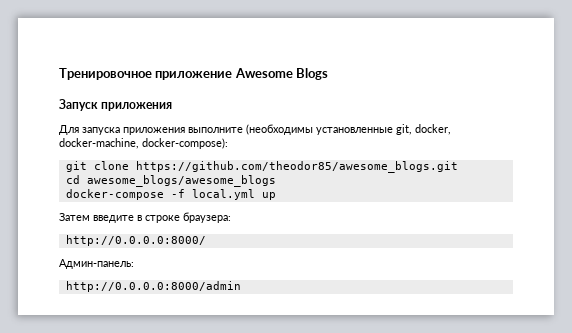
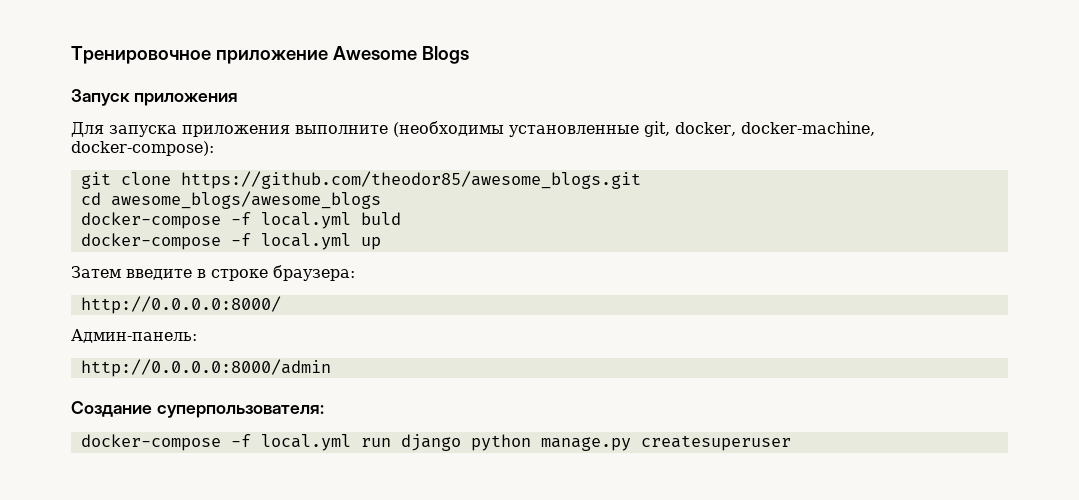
(276, 181) none -> [80,212,401,229] // docker-compose -f local.yml buld
(241, 286) none -> [71,401,324,418] [80,434,791,451] // Создание суперпользователя: // docker-compose -f local.yml run django python manage.py createsuperuser

